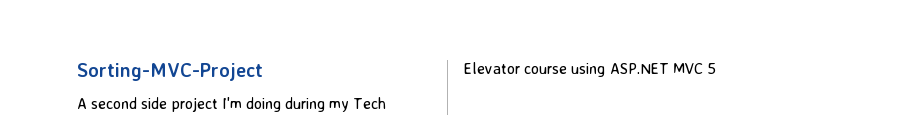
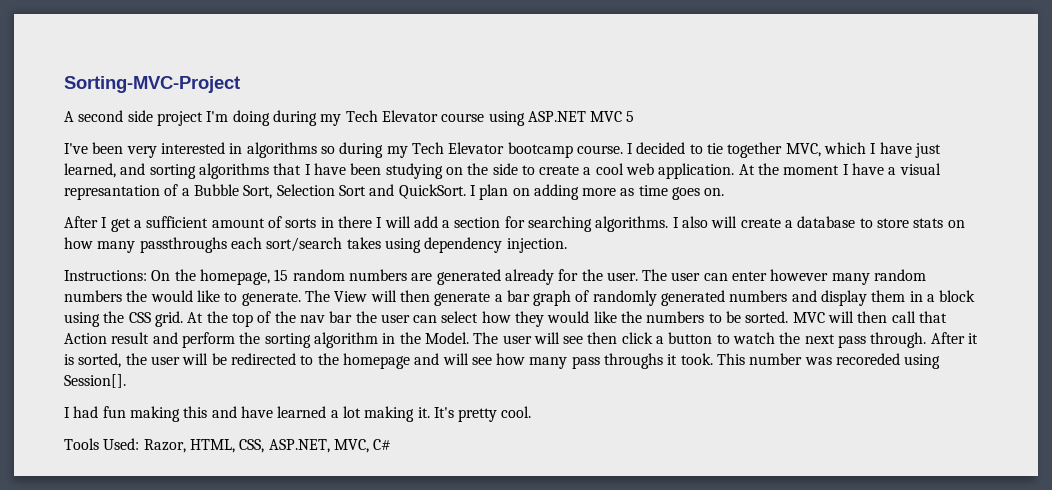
(716, 68) none -> [64,142,942,158] [64,163,941,179] [64,184,725,200] [64,216,965,232] [64,237,567,253] [64,269,927,285] [64,290,976,306] [64,311,947,327] [64,332,979,348] [64,353,941,369] [64,374,126,388] [64,406,532,422] [64,438,392,453] // I've been very interested in algorithms so during my Tech Elevator bootcamp course. I decided to tie together MVC, which I have just learned, and sorting algorithms that I have been studying on the side to create a cool web application. At the moment I have a visual represantation of a Bubble Sort, Selection Sort and QuickSort. I plan on adding more as time goes on. // After I get a sufficient amount of sorts in there I will add a section for searching algorithms. I also will create a database to store stats on how many passthroughs each sort/search takes using dependency injection. // Instructions: On the homepage, 15 random numbers are generated already for the user. The user can enter however many random numbers the would like to generate. The View will then generate a bar graph of randomly generated numbers and display them in a block using the CSS grid. At the top of the nav bar the user can select how they would like the numbers to be sorted. MVC will then call that Action result and perform the sorting algorithm in the Model. The user will see then click a button to watch the next pass through. After it is sorted, the user will be redirected to the homepage and will see how many pass throughs it took. This number was recoreded using Session[]. // I had fun making this and have learned a lot making it. It's pretty cool. // Tools Used: Razor, HTML, CSS, ASP.NET, MVC, C#

